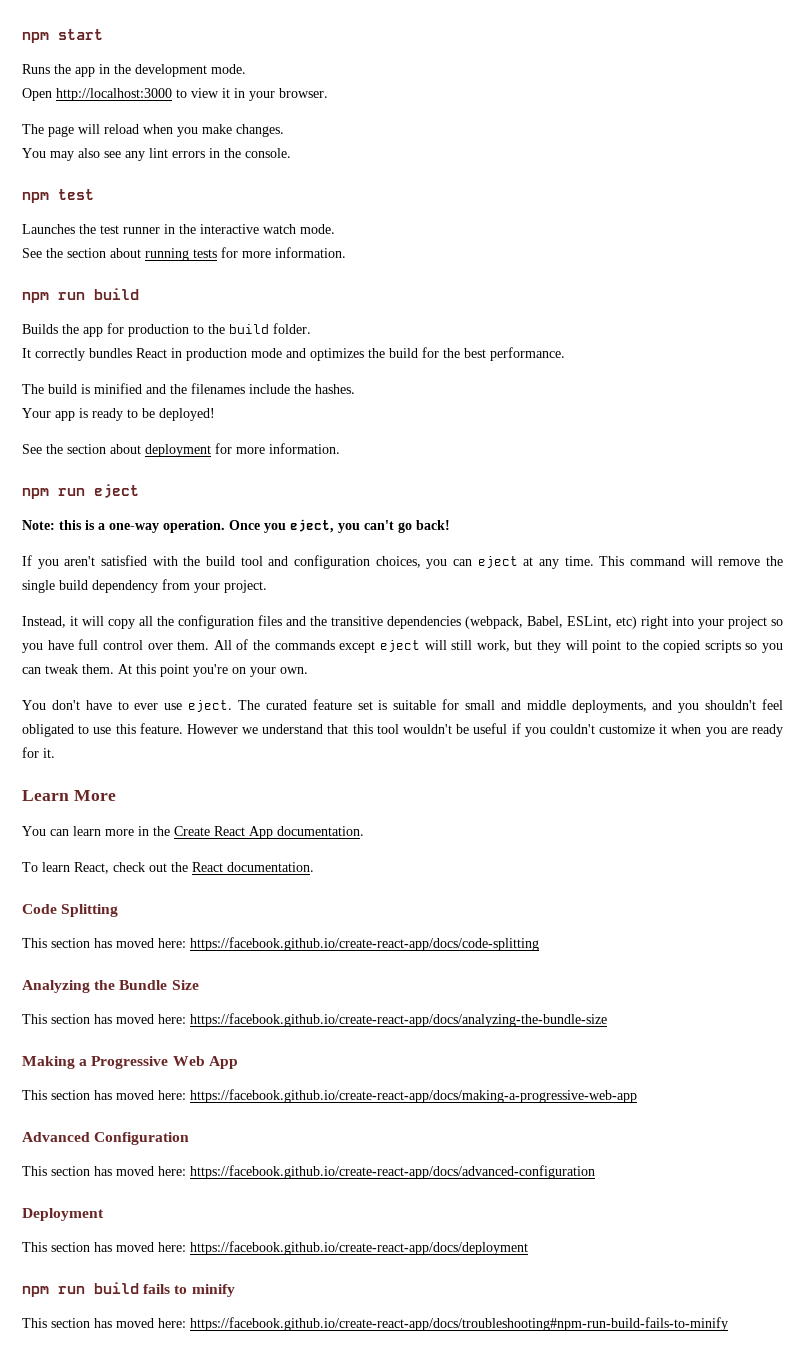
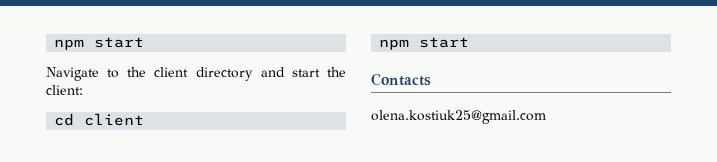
[22,29,103,43] [22,64,246,77] [22,88,328,101] [22,124,284,137] [22,148,291,161] [22,189,94,203] [22,224,335,234] [22,247,346,261] [22,288,139,303] [22,323,311,337] [22,347,565,361] [22,383,355,394] [22,408,215,421] [22,443,340,457] [22,484,139,499] [22,519,450,533] [22,555,783,569] [22,579,267,593] [22,615,783,629] [22,639,783,653] [22,664,308,677] [22,699,783,713] [22,723,783,737] [22,747,55,758] [22,790,116,801] [22,826,364,839] [22,862,314,874] [22,904,119,917] [22,937,539,951] [22,980,199,993] [22,1013,607,1027] [22,1056,238,1069] [22,1089,637,1103] [22,1132,190,1145] [22,1165,595,1179] [22,1208,104,1221] [22,1241,528,1255] [22,1282,235,1297] [22,1317,728,1331] npm start // Runs the app in the development mode. // Open http://localhost:3000 to view it in your browser. // The page will reload when you make changes. // You may also see any lint errors in the console. // npm test // Launches the test runner in the interactive watch mode. // See the section about running tests for more information. // npm run build // Builds the app for production to the build folder. // It correctly bundles React in production mode and optimizes the build for the best performance. // The build is minified and the filenames include the hashes. // Your app is ready to be deployed! // See the section about deployment for more information. // npm run eject // Note: this is a one-way operation. Once you eject, you can't go back! // If you aren't satisfied with the build tool and configuration choices, you can eject at any time. This command will remove the single build dependency from your project. // Instead, it will copy all the configuration files and the transitive dependencies (webpack, Babel, ESLint, etc) right into your project so you have full control over them. All of the commands except eject will still work, but they will point to the copied scripts so you can tweak them. At this point you're on your own. // You don't have to ever use eject. The curated feature set is suitable for small and middle deployments, and you shouldn't feel obligated to use this feature. However we understand that this tool wouldn't be useful if you couldn't customize it when you are ready for it. // Learn More // You can learn more in the Create React App documentation. // To learn React, check out the React documentation. // Code Splitting // This section has moved here: https://facebook.github.io/create-react-app/docs/code-splitting // Analyzing the Bundle Size // This section has moved here: https://facebook.github.io/create-react-app/docs/analyzing-the-bundle-size // Making a Progressive Web App // This section has moved here: https://facebook.github.io/create-react-app/docs/making-a-progressive-web-app // Advanced Configuration // This section has moved here: https://facebook.github.io/create-react-app/docs/advanced-configuration // Deployment // This section has moved here: https://facebook.github.io/create-react-app/docs/deployment // npm run build fails to minify // This section has moved here: https://facebook.github.io/create-react-app/docs/troubleshooting#npm-run-build-fails-to-minify -> [54,37,145,50] [46,67,346,81] [46,85,83,95] [54,113,145,126] [379,37,470,50] [371,73,431,86] [371,110,546,124] npm start // Navigate to the client directory and start the client: // cd client // npm start // Contacts // olena.kostiuk25@gmail.com

